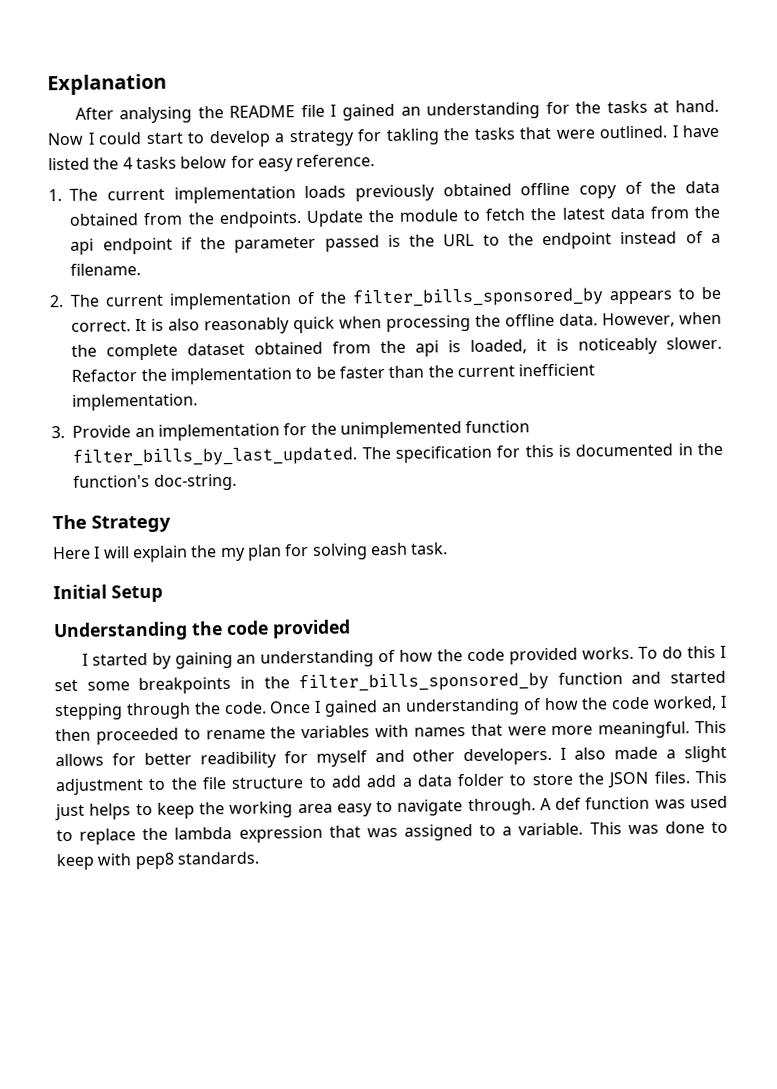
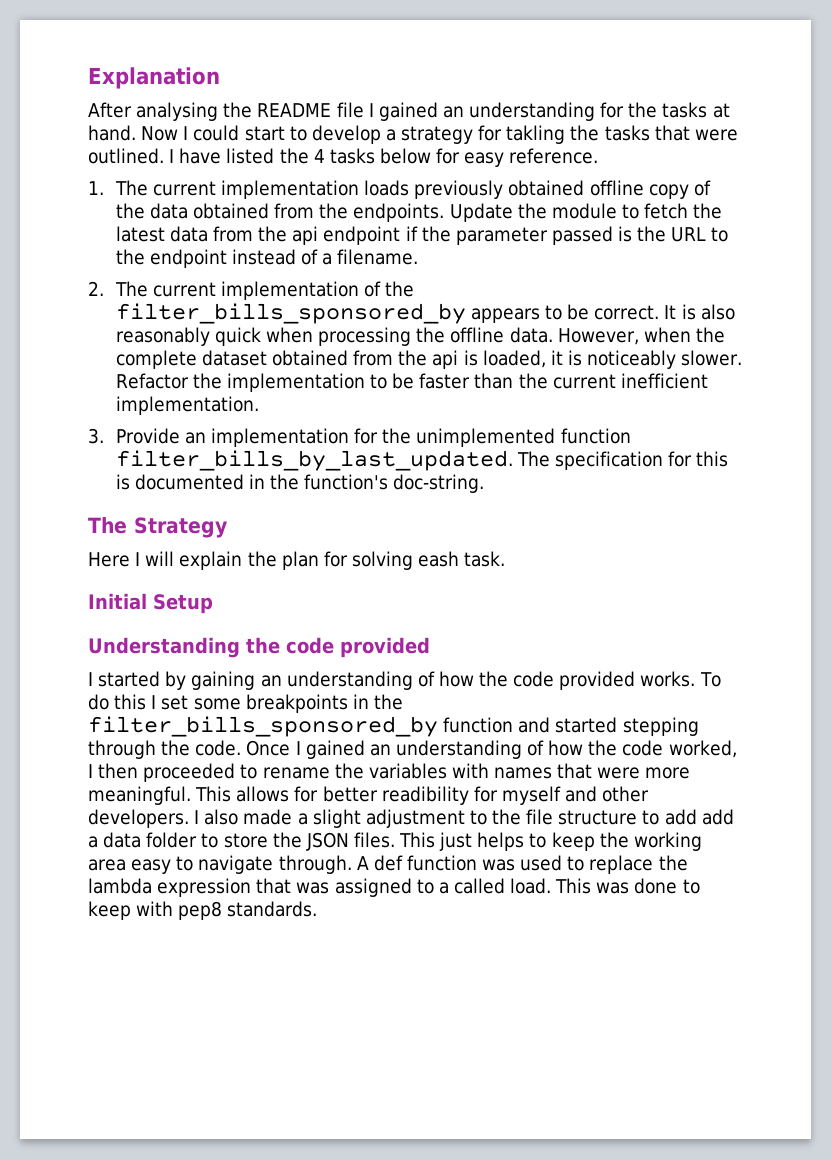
[220,547,246,562] my -> (277, 559) none
[518,822,584,836] variable. -> [453,878,552,894] called load.

